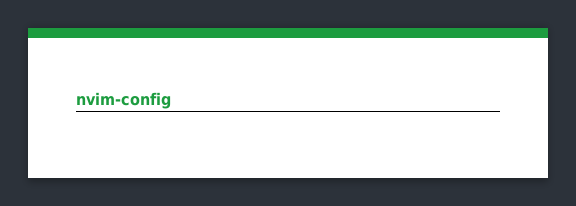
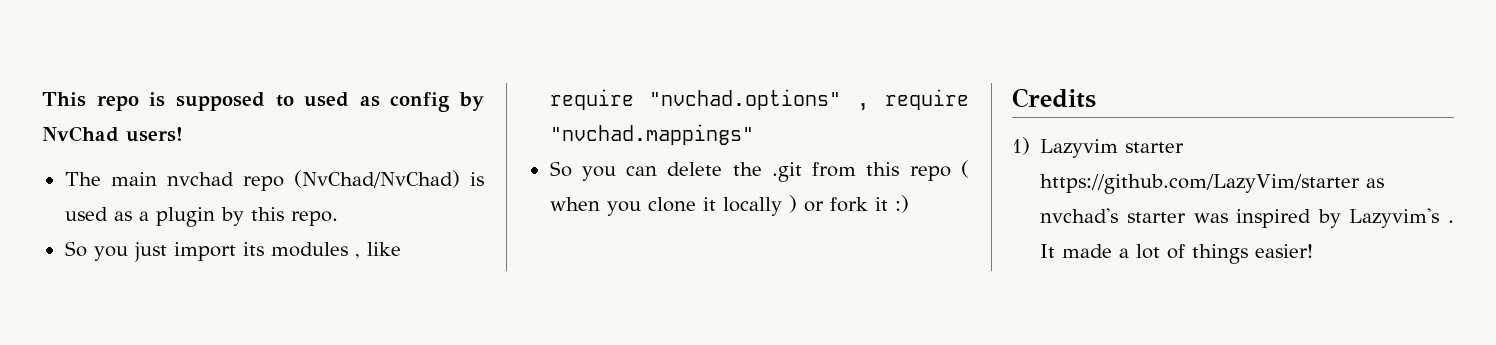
[76,92,171,109] nvim-config -> [42,92,484,112] [42,126,183,142] [64,170,484,191] [64,207,338,227] [64,241,401,262] [549,89,969,111] [549,124,754,145] [549,160,969,182] [549,195,909,216] [1012,88,1096,108] [1012,137,1185,158] [1040,174,1385,194] [1040,208,1454,228] [1040,244,1314,264] This repo is supposed to used as config by NvChad users! // The main nvchad repo (NvChad/NvChad) is used as a plugin by this repo. // So you just import its modules , like require "nvchad.options" , require "nvchad.mappings" // So you can delete the .git from this repo ( when you clone it locally ) or fork it :) // Credits // 1) Lazyvim starter https://github.com/LazyVim/starter as nvchad's starter was inspired by Lazyvim's . It made a lot of things easier!

